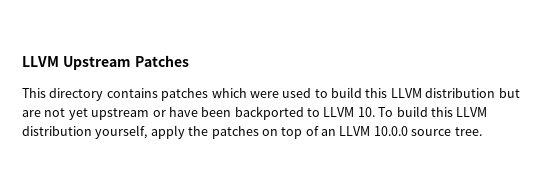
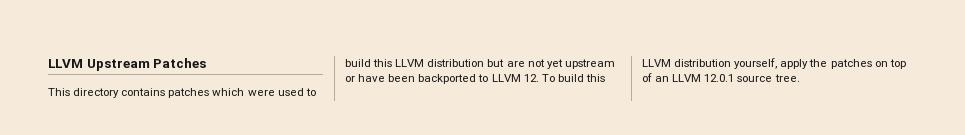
[357,107,375,117] 10. -> [523,74,539,82] 12.
[373,126,408,136] 10.0.0 -> [704,74,735,82] 12.0.1

